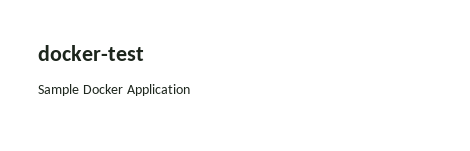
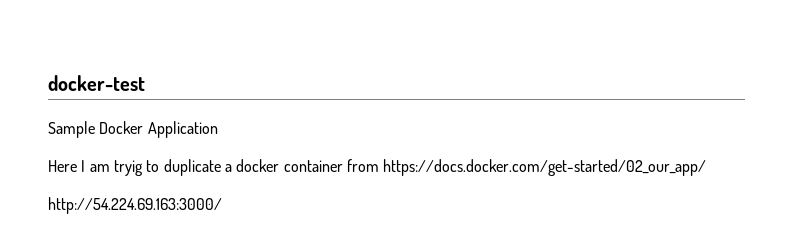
(190, 90) none -> [48,159,707,176] [48,197,222,214] // Here I am tryig to duplicate a docker container from https://docs.docker.com/get-started/02_our_app/ // http://54.224.69.163:3000/

